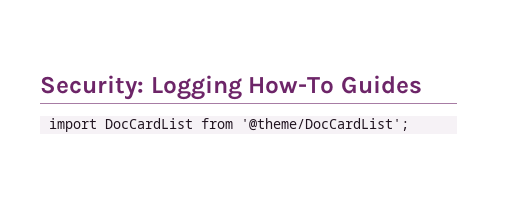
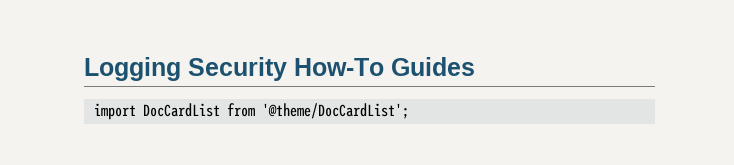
[40,75,242,100] Security: Logging -> [84,57,287,81] Logging Security

